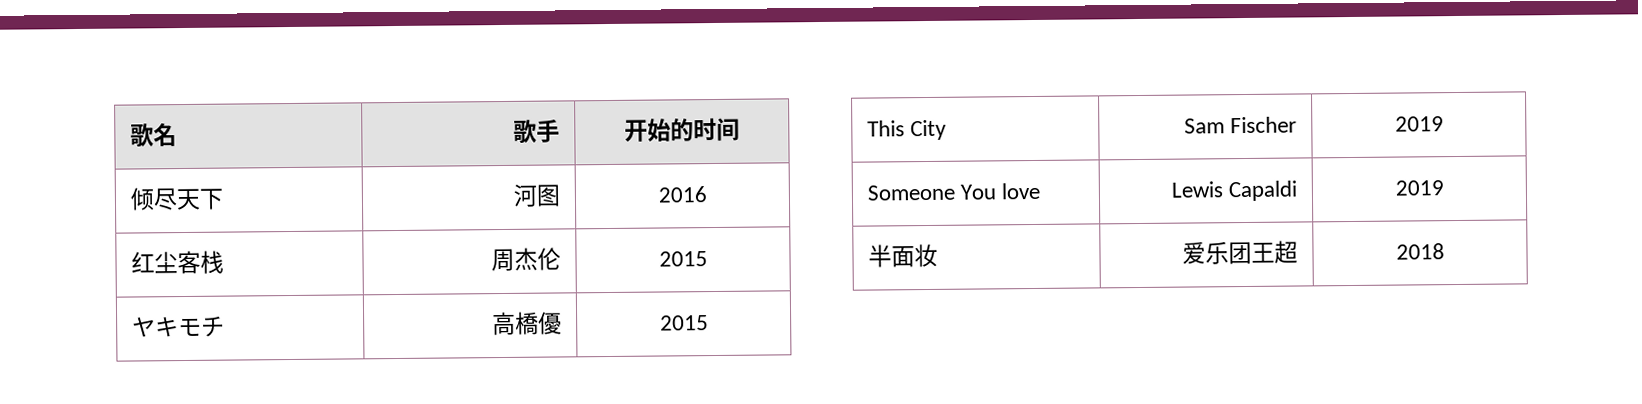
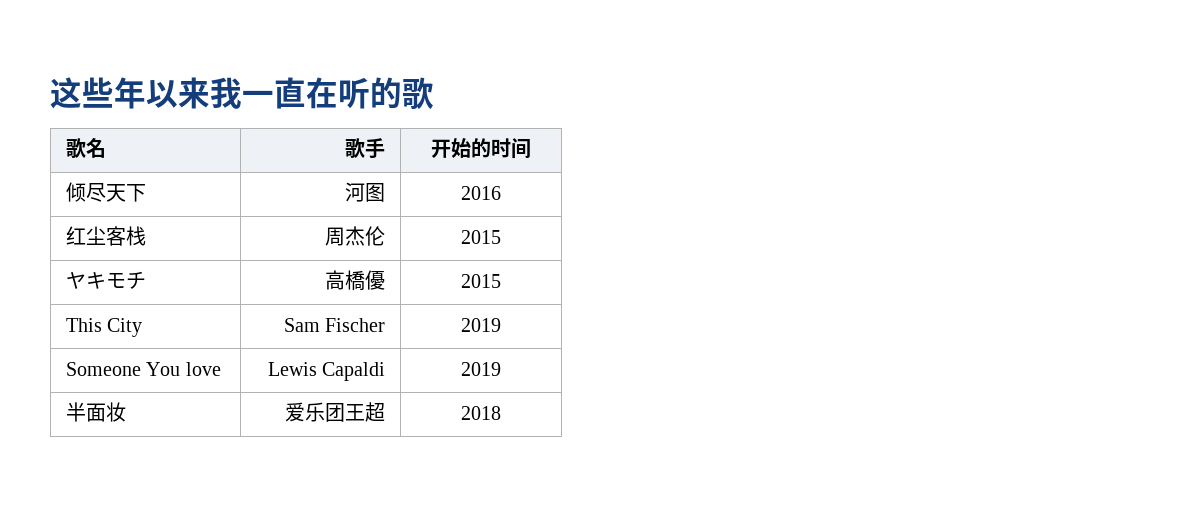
(129, 135) none -> [50,77,434,110] 这些年以来我一直在听的歌 //

